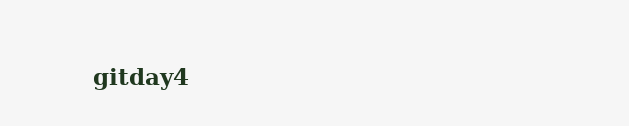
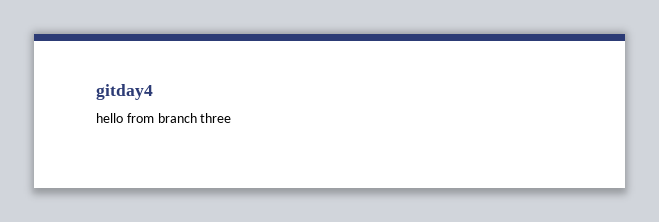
(189, 79) none -> [96,113,232,123] // hello from branch three

